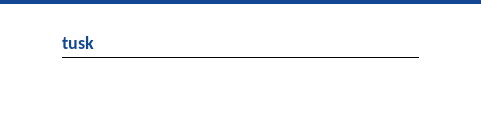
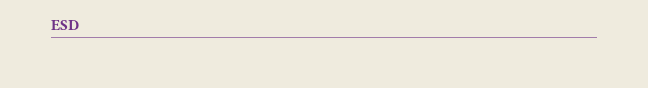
[62,36,94,49] tusk -> [51,19,79,31] ESD

